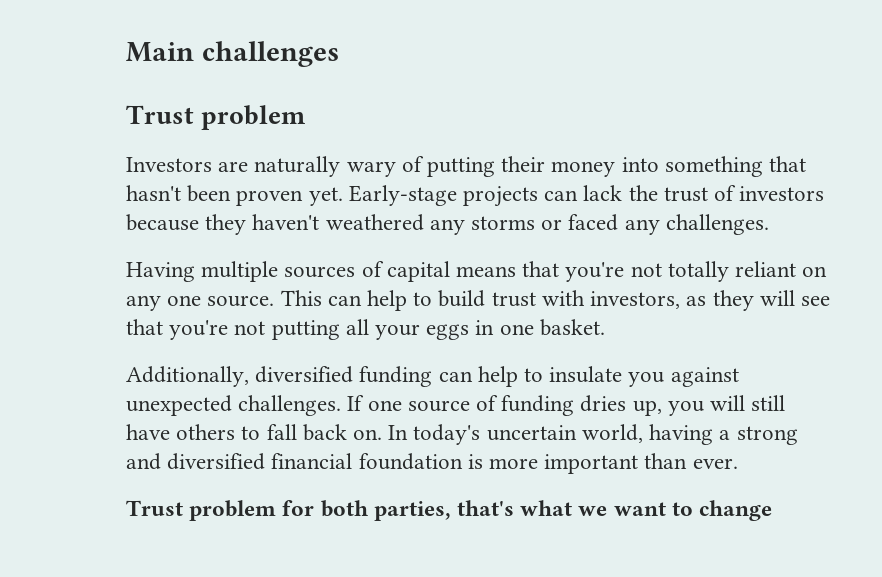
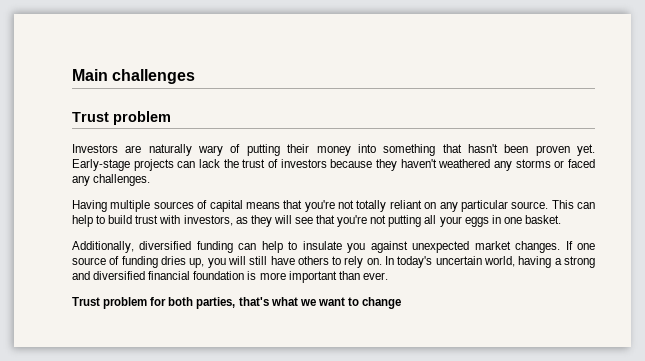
[167,295,202,306] one -> [460,200,508,212] particular
[238,395,342,416] challenges. -> [474,241,561,253] market changes.
[266,424,347,441] fall back -> [344,256,364,268] rely

